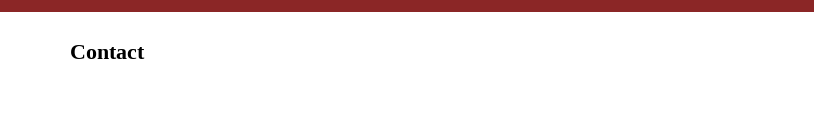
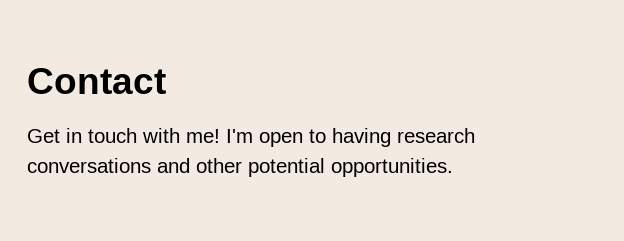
(145, 52) none -> [27,128,475,147] [27,158,453,177] // Get in touch with me! I'm open to having research conversations and other potential opportunities.

